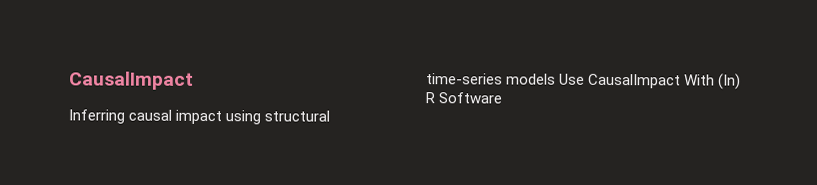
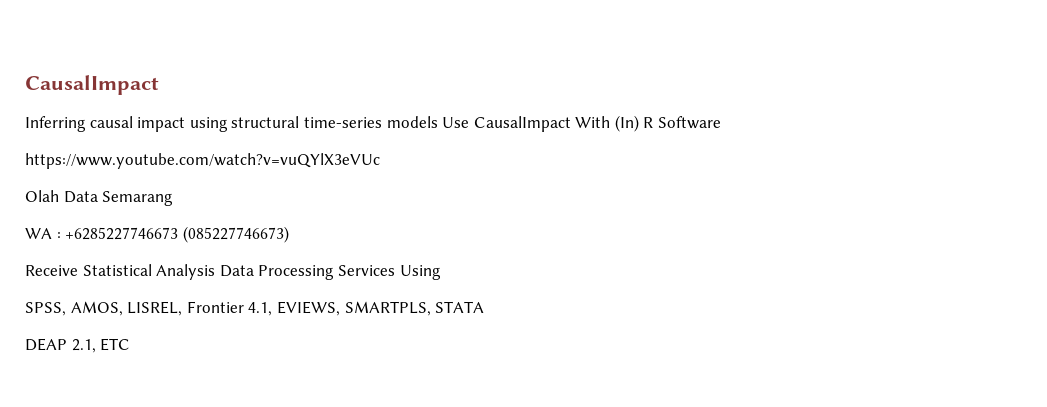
(504, 98) none -> [25,153,380,169] [25,190,174,206] [25,226,289,243] [25,264,441,280] [25,301,485,316] [25,338,131,353] // https://www.youtube.com/watch?v=vuQYlX3eVUc // Olah Data Semarang // WA : +6285227746673 (085227746673) // Receive Statistical Analysis Data Processing Services Using // SPSS, AMOS, LISREL, Frontier 4.1, EVIEWS, SMARTPLS, STATA // DEAP 2.1, ETC

